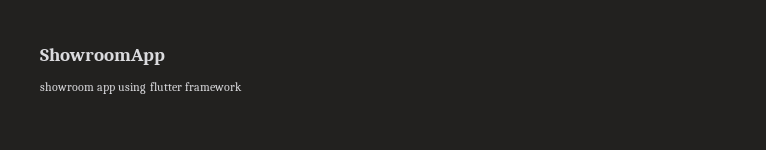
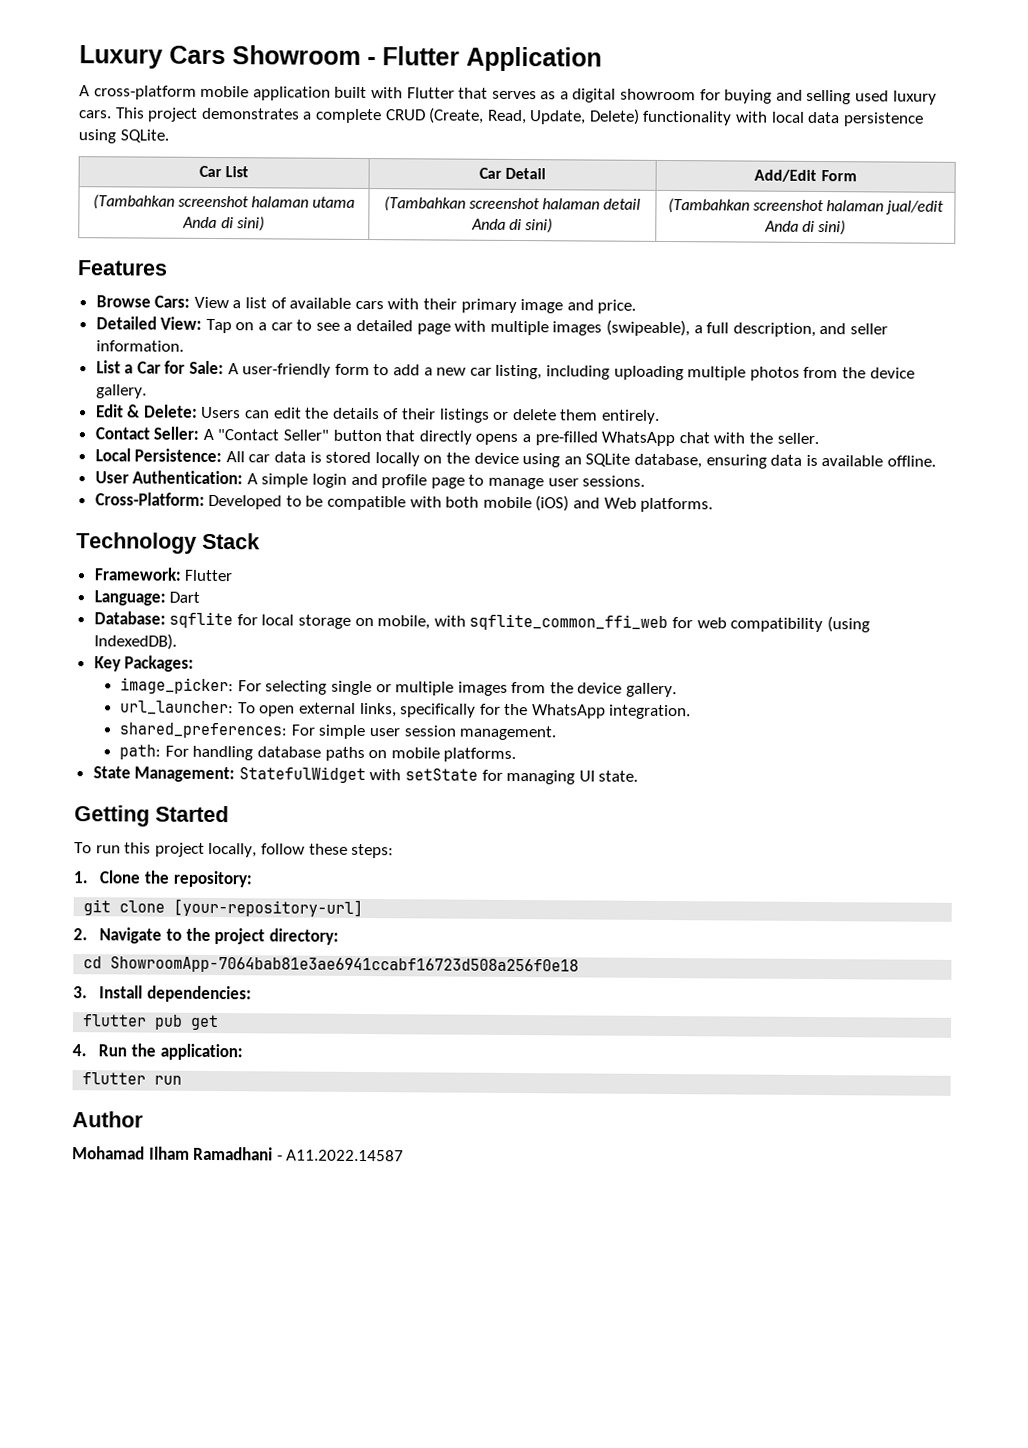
[40,48,165,65] [40,82,242,94] ShowroomApp // showroom app using flutter framework -> [79,45,602,72] [79,85,937,105] [79,107,924,127] [78,129,169,144] [198,165,250,178] [478,167,547,180] [754,169,857,183] [92,194,356,210] [182,216,265,232] [383,196,642,212] [470,218,554,234] [667,198,945,215] [763,220,847,236] [77,260,168,276] [95,295,637,314] [95,316,888,337] [95,340,184,352] [95,360,915,381] [95,384,147,399] [95,404,660,424] [94,426,819,447] [94,448,936,469] [94,470,646,490] [94,492,714,513] [76,532,260,554] [93,567,234,582] [93,590,201,606] [93,611,870,633] [93,633,177,650] [93,655,195,672] [120,677,678,698] [120,700,692,720] [119,722,557,741] [119,744,517,763] [92,766,639,785] [74,805,229,827] [74,842,395,859] [73,870,253,888] [83,898,364,918] [73,927,339,945] [83,956,580,975] [73,985,253,1003] [82,1014,220,1031] [72,1043,243,1061] [82,1072,183,1085] [72,1111,144,1128] [72,1146,405,1162] Luxury Cars Showroom - Flutter Application // A cross-platform mobile application built with Flutter that serves as a digital showroom for buying and selling used luxury cars. This project demonstrates a complete CRUD (Create, Read, Update, Delete) functionality with local data persistence using SQLite. // Car List | Car Detail | Add/Edit Form // (Tambahkan screenshot halaman utama Anda di sini) | (Tambahkan screenshot halaman detail Anda di sini) | (Tambahkan screenshot halaman jual/edit Anda di sini) // Features // Browse Cars: View a list of available cars with their primary image and price. // Detailed View: Tap on a car to see a detailed page with multiple images (swipeable), a full description, and seller information. // List a Car for Sale: A user-friendly form to add a new car listing, including uploading multiple photos from the device gallery. // Edit & Delete: Users can edit the details of their listings or delete them entirely. // Contact Seller: A "Contact Seller" button that directly opens a pre-filled WhatsApp chat with the seller. // Local Persistence: All car data is stored locally on the device using an SQLite database, ensuring data is available offline. // User Authentication: A simple login and profile page to manage user sessions. // Cross-Platform: Developed to be compatible with both mobile (iOS) and Web platforms. // Technology Stack // Framework: Flutter // Language: Dart // Database: sqflite for local storage on mobile, with sqflite_common_ffi_web for web compatibility (using IndexedDB). // Key Packages: // image_picker: For selecting single or multiple images from the device gallery. // url_launcher: To open external links, specifically for the WhatsApp integration. // shared_preferences: For simple user session management. // path: For handling database paths on mobile platforms. // State Management: StatefulWidget with setState for managing UI state. // Getting Started // To run this project locally, follow these steps: // 1. Clone the repository: // git clone [your-repository-url] // 2. Navigate to the project directory: // cd ShowroomApp-7064bab81e3ae6941ccabf16723d508a256f0e18 // 3. Install dependencies: // flutter pub get // 4. Run the application: // flutter run // Author // Mohamad Ilham Ramadhani - A11.2022.14587

